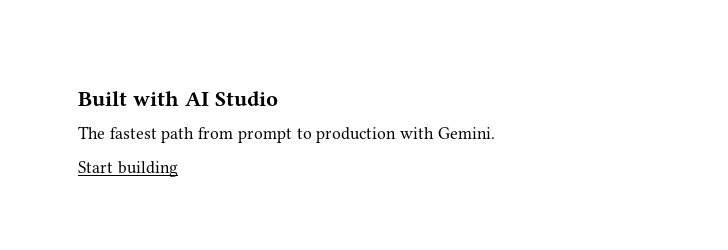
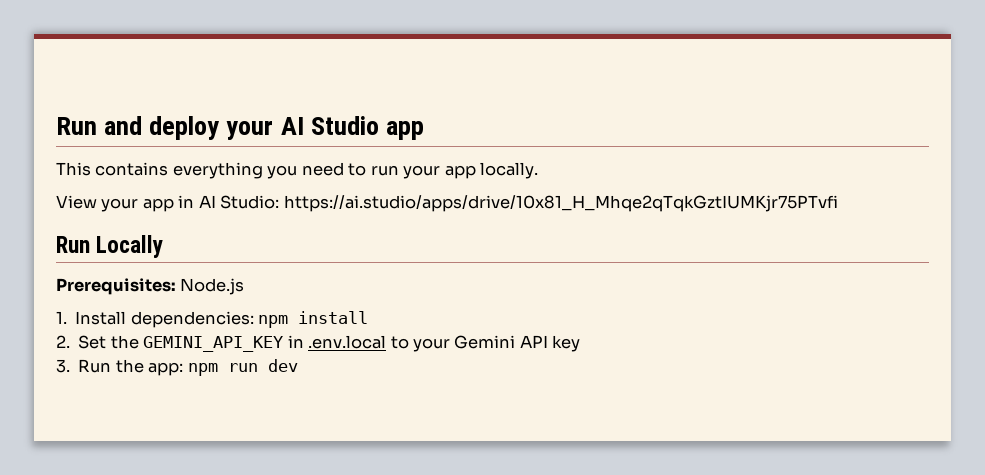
[78,91,278,106] [78,126,495,143] [78,161,178,177] Built with AI Studio // The fastest path from prompt to production with Gemini. // Start building -> [56,116,424,140] [56,162,539,179] [56,195,838,212] [56,235,164,258] [56,278,245,295] [56,311,369,328] [56,335,581,352] [56,359,298,376] Run and deploy your AI Studio app // This contains everything you need to run your app locally. // View your app in AI Studio: https://ai.studio/apps/drive/10x81_H_Mhqe2qTqkGztIUMKjr75PTvfi // Run Locally // Prerequisites: Node.js // 1. Install dependencies: npm install // 2. Set the GEMINI_API_KEY in .env.local to your Gemini API key // 3. Run the app: npm run dev

